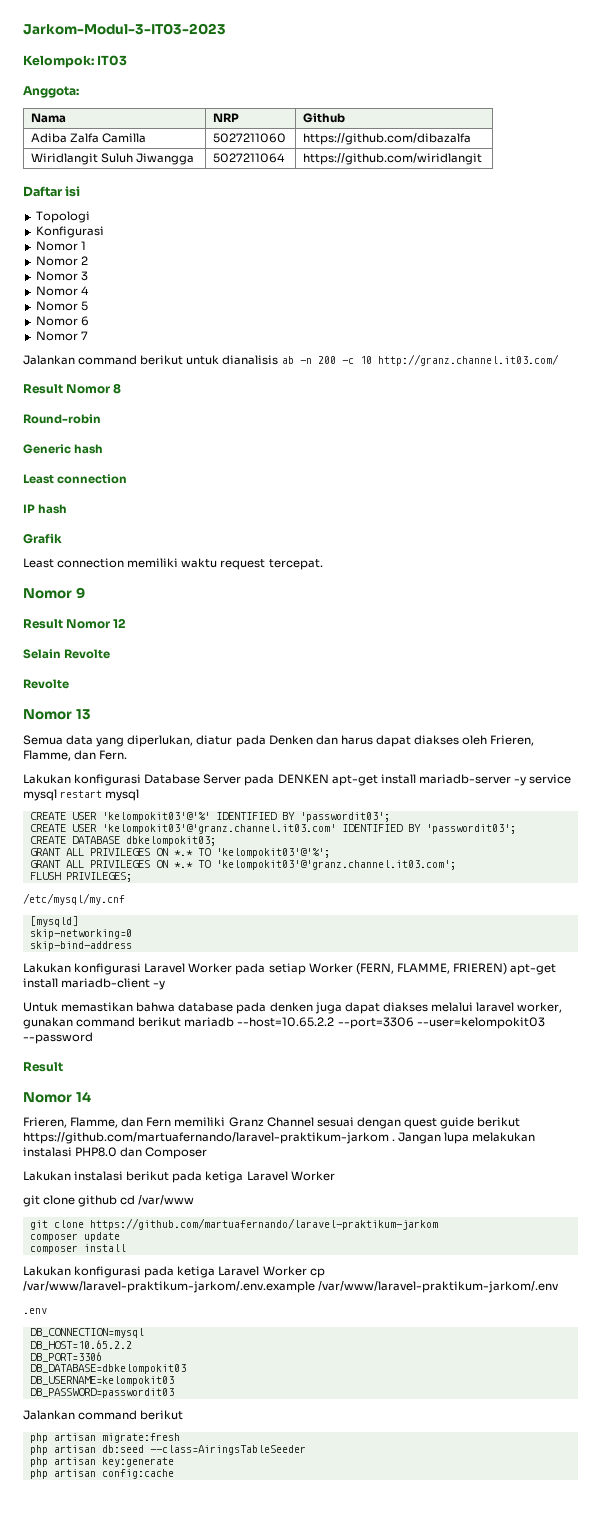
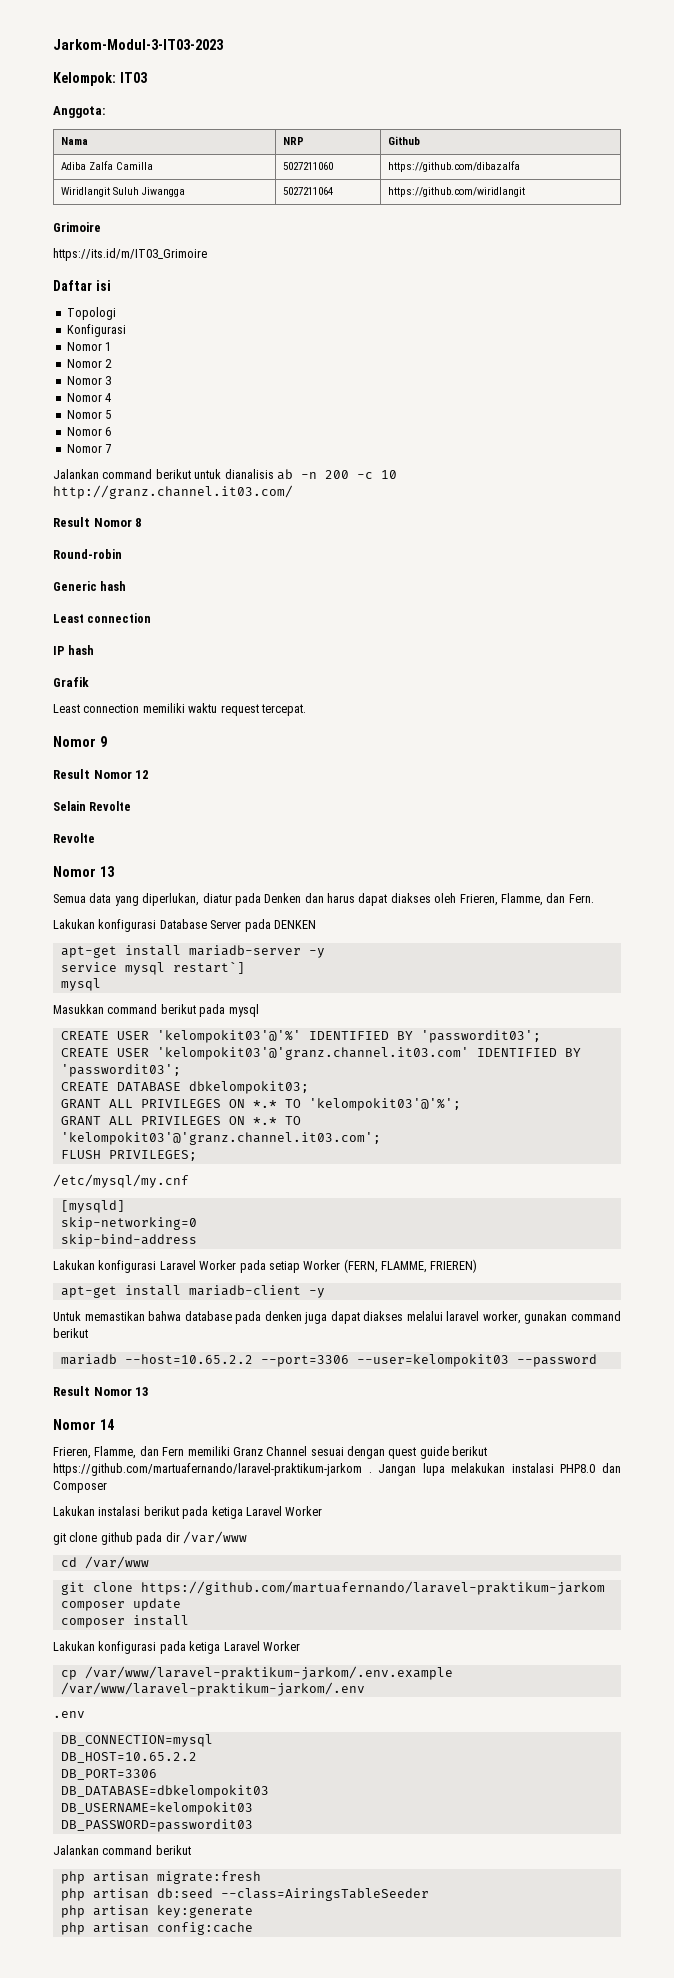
(483, 159) none -> [53,222,101,232] [53,248,207,261] // Grimoire // https://its.id/m/IT03_Grimoire
(329, 779) none -> (316, 924) //
(526, 781) none -> (325, 953) //
[60,790,103,798] restart -> [172,961,245,974] [60,978,101,991] [53,1004,226,1017] restart`] // mysql // Masukkan command berikut pada
(507, 969) none -> (478, 1266) //
(182, 1022) none -> (88, 1333) //
(63, 1067) none -> [93,1387,150,1396] Nomor 13
(118, 1201) none -> [136,1531,247,1545] pada dir /var/www //
(307, 1271) none -> (300, 1646) //

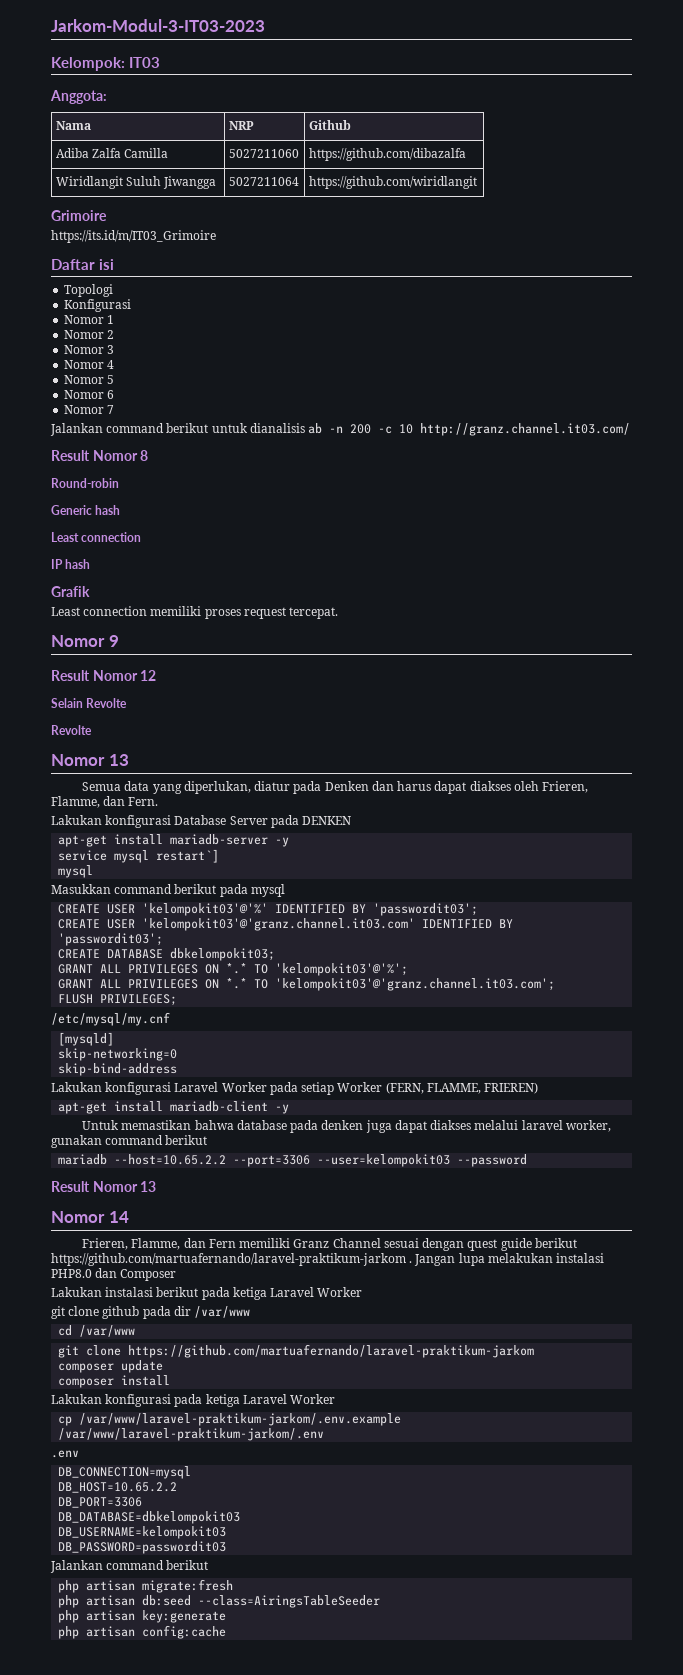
[188,703,218,713] waktu -> [204,609,241,619] proses

